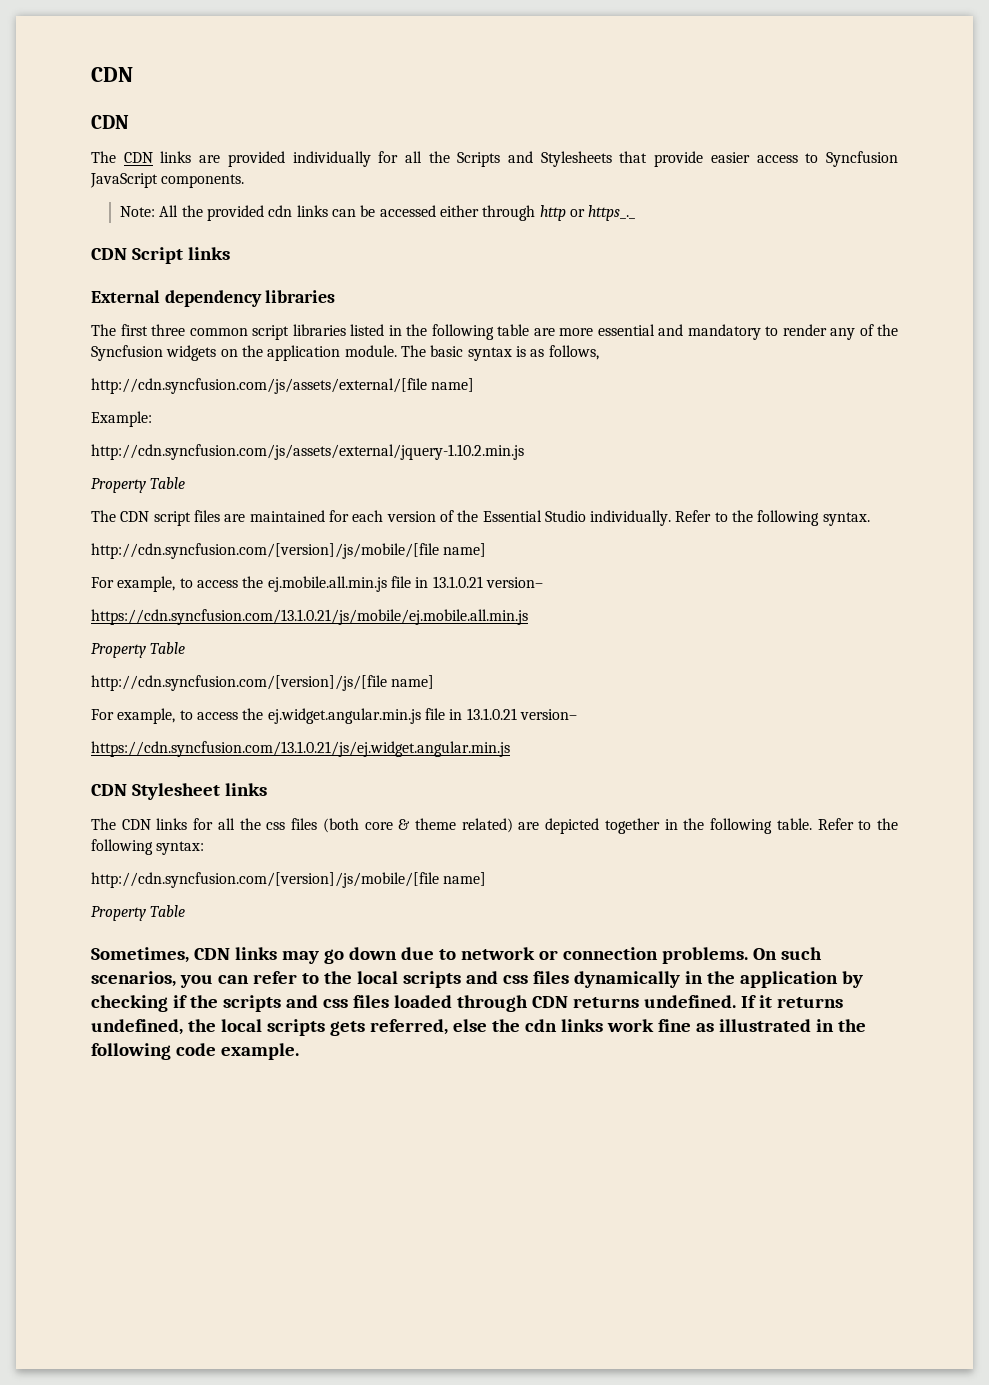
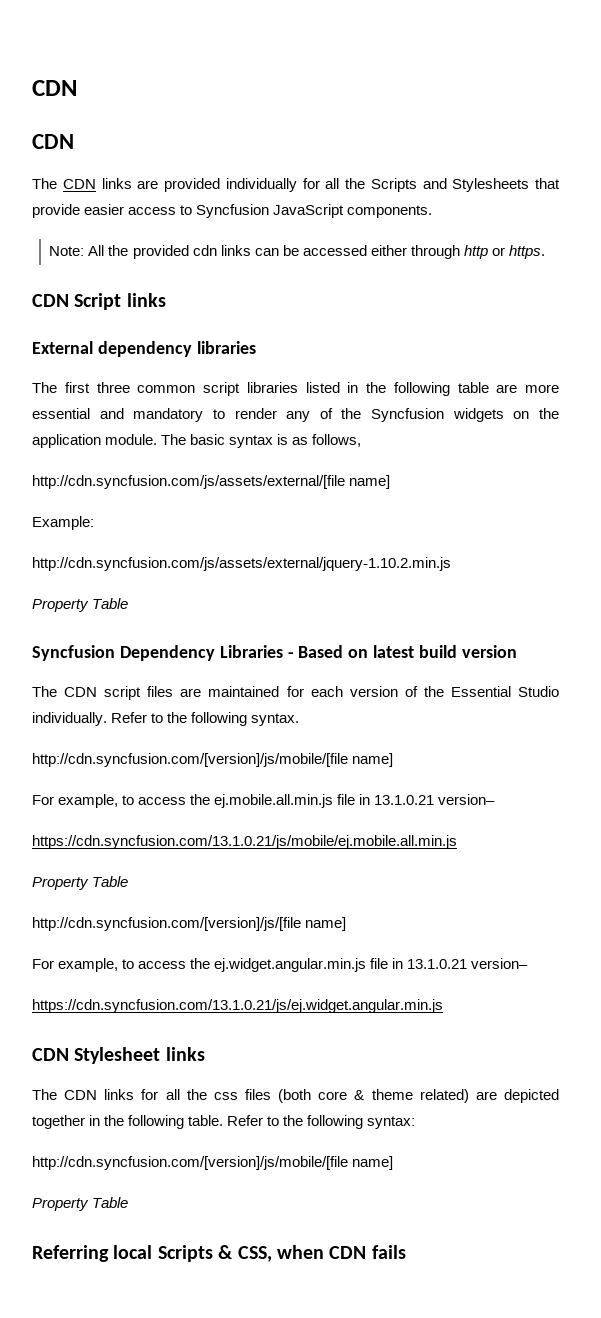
[588,205,636,221] https_._ -> [509,245,546,259] https.
(186, 483) none -> [32,645,517,661] // Syncfusion Dependency Libraries - Based on latest build version
[91,947,822,964] [91,971,863,988] [91,995,843,1012] [91,1019,866,1036] [91,1043,299,1060] Sometimes, CDN links may go down due to network or connection problems. On such scenarios, you can refer to the local scripts and css files dynamically in the application by checking if the scripts and css files loaded through CDN returns undefined. If it returns undefined, the local scripts gets referred, else the cdn links work fine as illustrated in the following code example. -> [32,1245,406,1262] Referring local Scripts & CSS, when CDN fails

